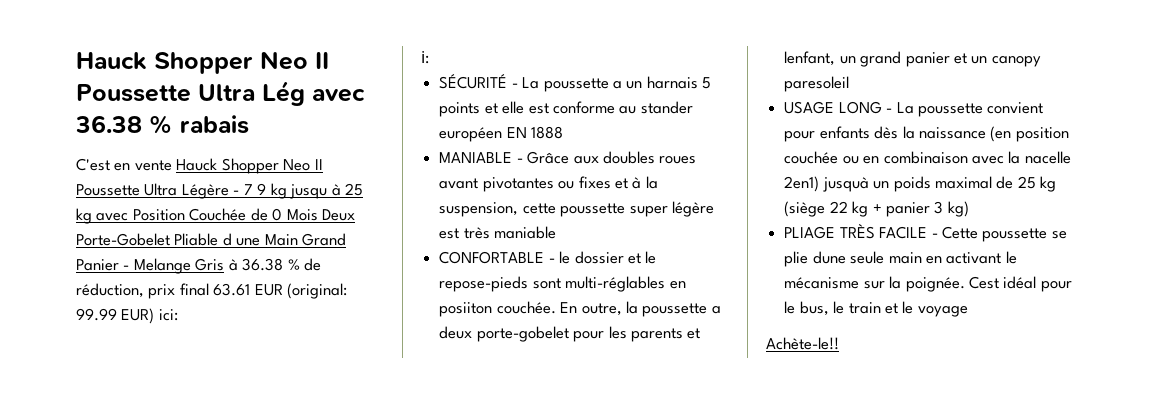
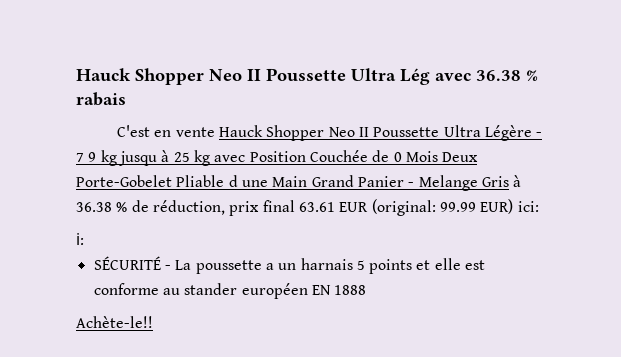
[439,151,697,164] [439,176,658,192] [439,201,714,217] [439,226,557,239] [439,251,657,264] [439,276,686,292] [439,301,721,317] [439,326,701,342] [784,51,1041,67] [784,76,850,92] [784,101,1044,117] [784,126,1069,142] [784,151,1071,164] [784,176,1057,192] [784,201,969,217] [784,223,1067,242] [784,251,1017,267] [784,276,1072,292] [784,301,968,317] // MANIABLE - Grâce aux doubles roues avant pivotantes ou fixes et à la suspension, cette poussette super légère est très maniable // CONFORTABLE - le dossier et le repose-pieds sont multi-réglables en posiiton couchée. En outre, la poussette a deux porte-gobelet pour les parents et lenfant, un grand panier et un canopy paresoleil // USAGE LONG - La poussette convient pour enfants dès la naissance (en position couchée ou en combinaison avec la nacelle 2en1) jusquà un poids maximal de 25 kg (siège 22 kg + panier 3 kg) // PLIAGE TRÈS FACILE - Cette poussette se plie dune seule main en activant le mécanisme sur la poignée. Cest idéal pour le bus, le train et le voyage -> (367, 290) none

